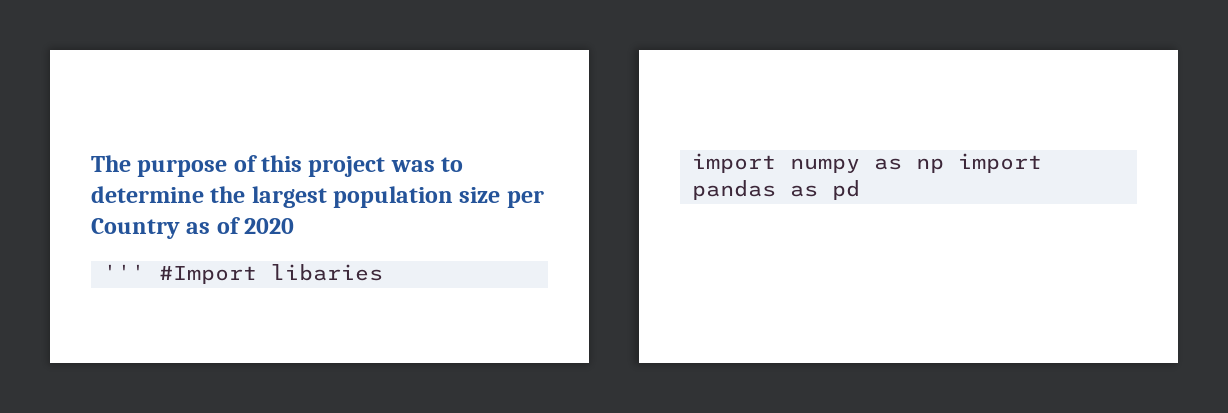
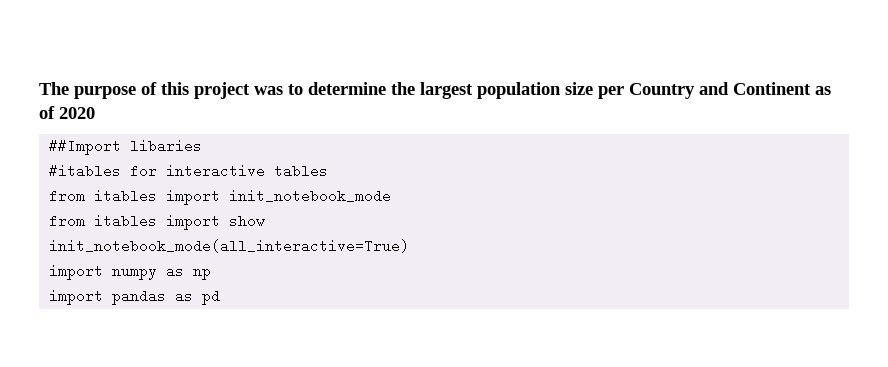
(180, 228) none -> [699,82,811,95] and Continent
[103,264,258,284] ''' #Import -> [48,139,121,155] ##Import
(384, 272) none -> [48,164,328,178] [48,189,391,205] [48,214,265,230] [48,239,409,253] // #itables for interactive tables // from itables import init_notebook_mode // from itables import show // init_notebook_mode(all_interactive=True)
(945, 165) none -> (211, 274) //

